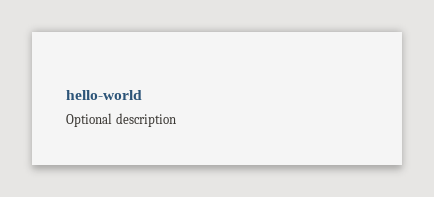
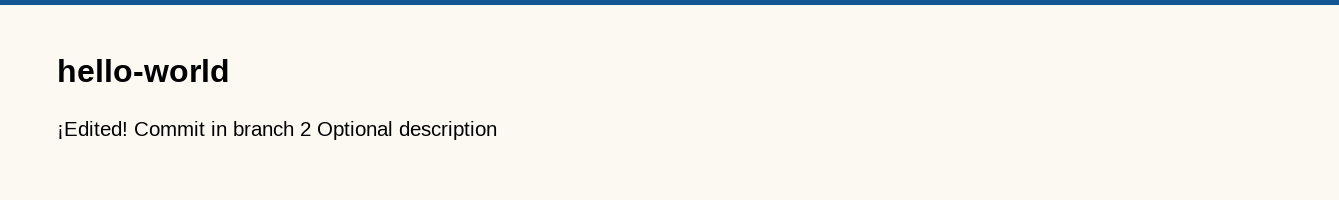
(142, 95) none -> [57,121,311,139] ¡Edited! Commit in branch 2

